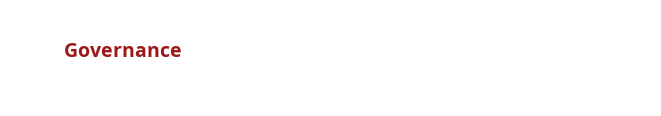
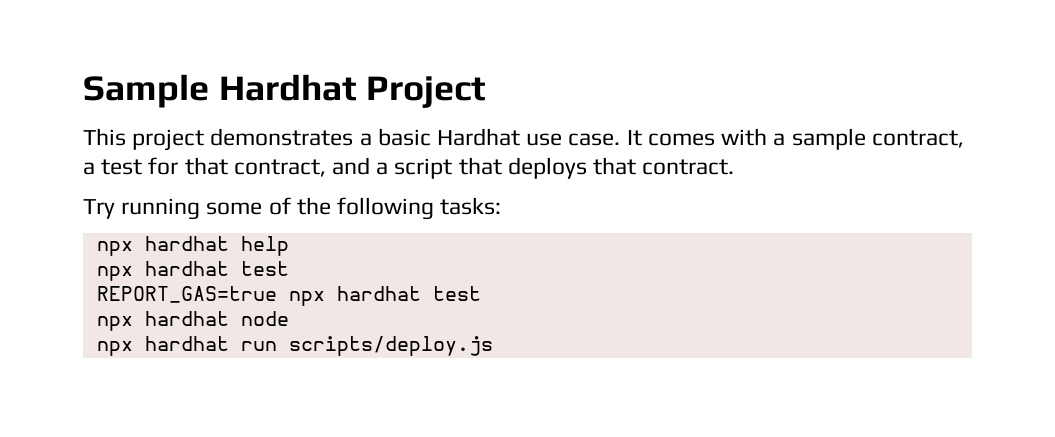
[64,43,182,57] Governance -> [83,74,487,108] [83,128,964,151] [83,157,735,179] [83,197,502,220] [96,236,289,256] [96,261,289,281] [96,286,481,306] [96,311,289,331] [96,336,493,356] Sample Hardhat Project // This project demonstrates a basic Hardhat use case. It comes with a sample contract, a test for that contract, and a script that deploys that contract. // Try running some of the following tasks: // npx hardhat help // npx hardhat test // REPORT_GAS=true npx hardhat test // npx hardhat node // npx hardhat run scripts/deploy.js

